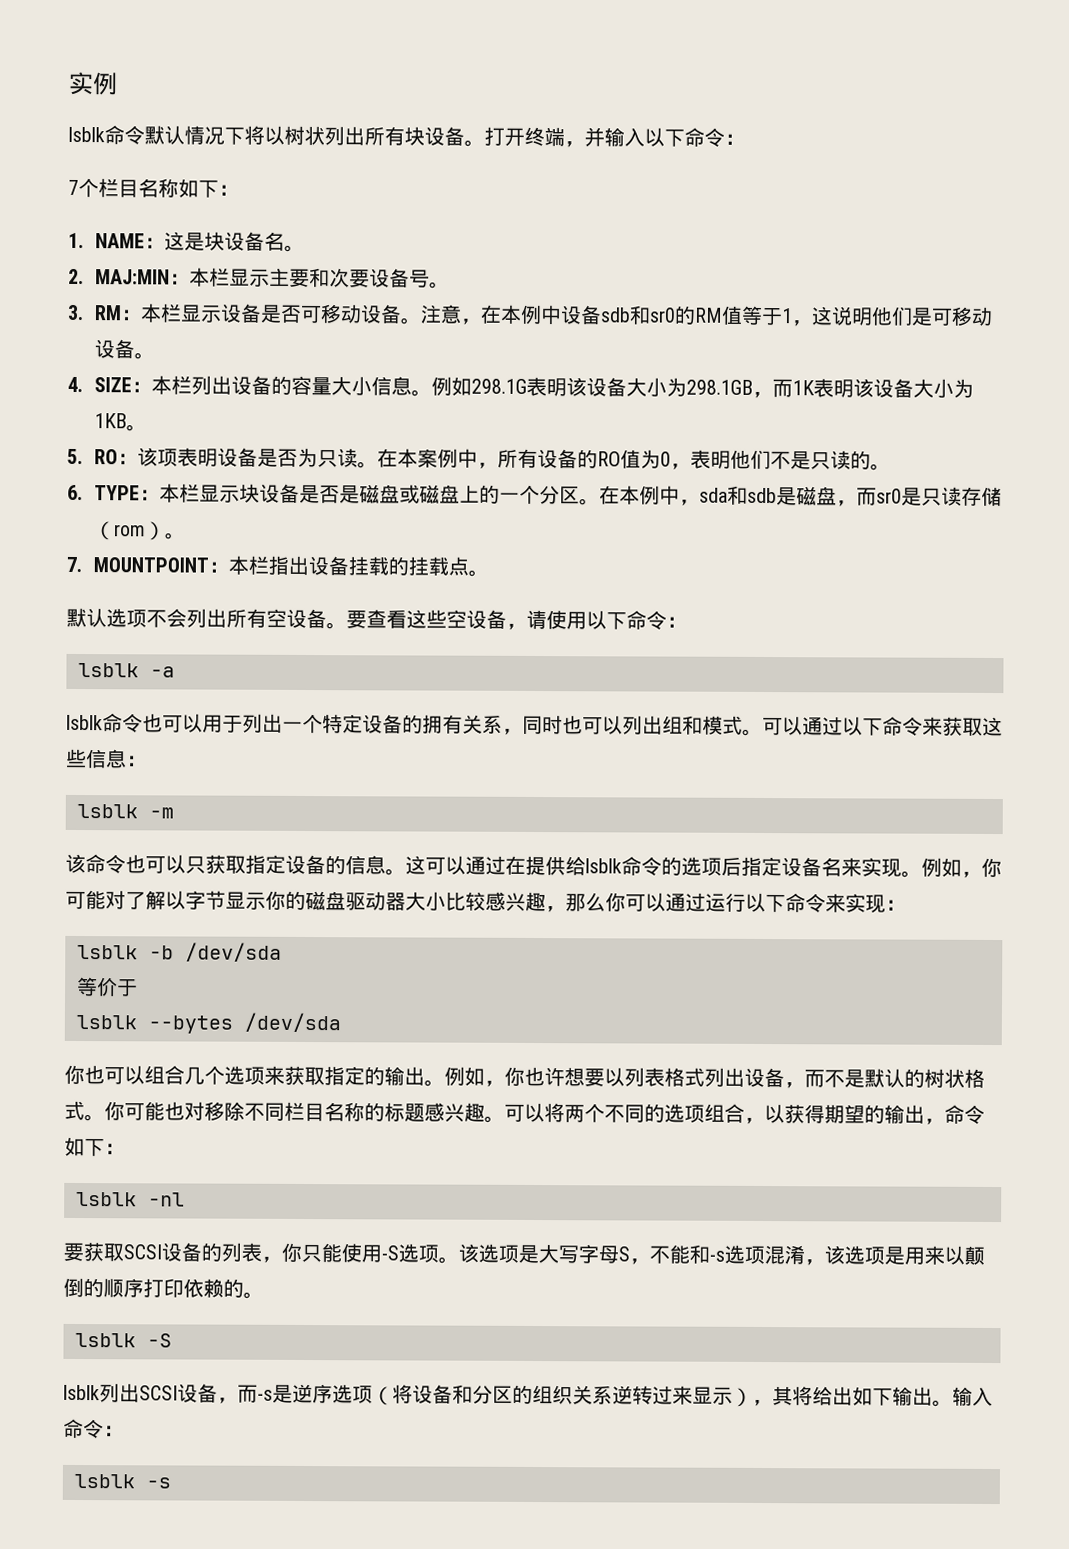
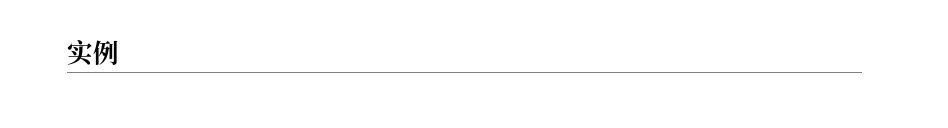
[68,125,745,148] [68,178,239,198] [68,231,306,252] [68,267,451,289] [67,303,994,327] [94,339,156,360] [67,375,975,399] [94,413,148,432] [67,447,892,471] [67,483,1003,507] [94,521,187,541] [66,555,490,577] [66,607,687,630] [78,663,175,678] [66,713,1003,737] [66,748,147,769] [77,804,174,819] [65,853,1002,878] [65,890,906,914] [77,942,282,962] [77,977,138,997] [76,1012,341,1034] [64,1064,985,1089] [64,1100,985,1125] [64,1136,125,1157] [76,1192,185,1207] [63,1242,985,1266] [63,1277,264,1299] [75,1333,172,1348] [63,1383,993,1407] [63,1418,124,1439] [74,1474,171,1489] // lsblk命令默认情况下将以树状列出所有块设备。打开终端，并输入以下命令： // 7个栏目名称如下： // 1. NAME：这是块设备名。 // 2. MAJ:MIN：本栏显示主要和次要设备号。 // 3. RM：本栏显示设备是否可移动设备。注意，在本例中设备sdb和sr0的RM值等于1，这说明他们是可移动设备。 // 4. SIZE：本栏列出设备的容量大小信息。例如298.1G表明该设备大小为298.1GB，而1K表明该设备大小为1KB。 // 5. RO：该项表明设备是否为只读。在本案例中，所有设备的RO值为0，表明他们不是只读的。 // 6. TYPE：本栏显示块设备是否是磁盘或磁盘上的一个分区。在本例中，sda和sdb是磁盘，而sr0是只读存储（rom）。 // 7. MOUNTPOINT：本栏指出设备挂载的挂载点。 // 默认选项不会列出所有空设备。要查看这些空设备，请使用以下命令： // lsblk -a // lsblk命令也可以用于列出一个特定设备的拥有关系，同时也可以列出组和模式。可以通过以下命令来获取这些信息： // lsblk -m // 该命令也可以只获取指定设备的信息。这可以通过在提供给lsblk命令的选项后指定设备名来实现。例如，你可能对了解以字节显示你的磁盘驱动器大小比较感兴趣，那么你可以通过运行以下命令来实现： // lsblk -b /dev/sda // 等价于 // lsblk --bytes /dev/sda // 你也可以组合几个选项来获取指定的输出。例如，你也许想要以列表格式列出设备，而不是默认的树状格式。你可能也对移除不同栏目名称的标题感兴趣。可以将两个不同的选项组合，以获得期望的输出，命令如下： // lsblk -nl // 要获取SCSI设备的列表，你只能使用-S选项。该选项是大写字母S，不能和-s选项混淆，该选项是用来以颠倒的顺序打印依赖的。 // lsblk -S // lsblk列出SCSI设备，而-s是逆序选项（将设备和分区的组织关系逆转过来显示），其将给出如下输出。输入命令： // lsblk -s -> (119, 52) none

